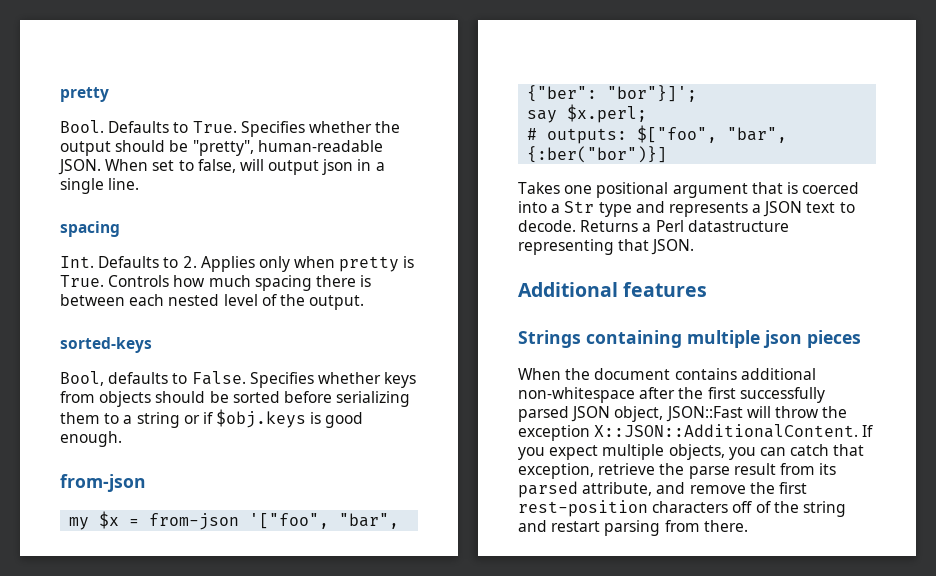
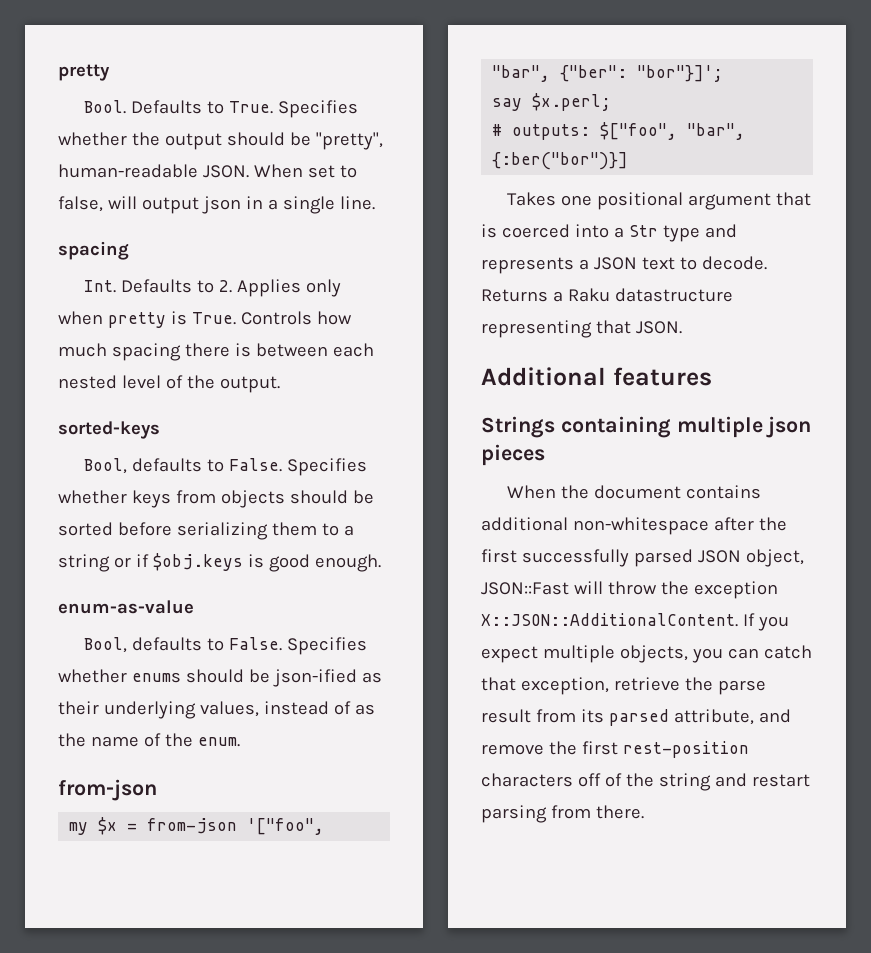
(122, 439) none -> [58,600,194,614] [83,637,367,655] [58,669,382,687] [58,701,375,719] [58,733,240,747] // enum-as-value // Bool, defaults to False. Specifies whether enums should be json-ified as their underlying values, instead of as the name of the enum.
[655,220,684,232] Perl -> [567,288,610,302] Raku

